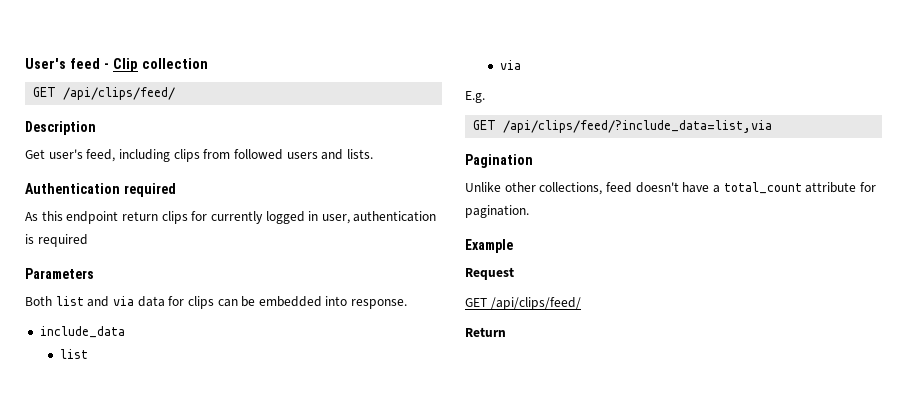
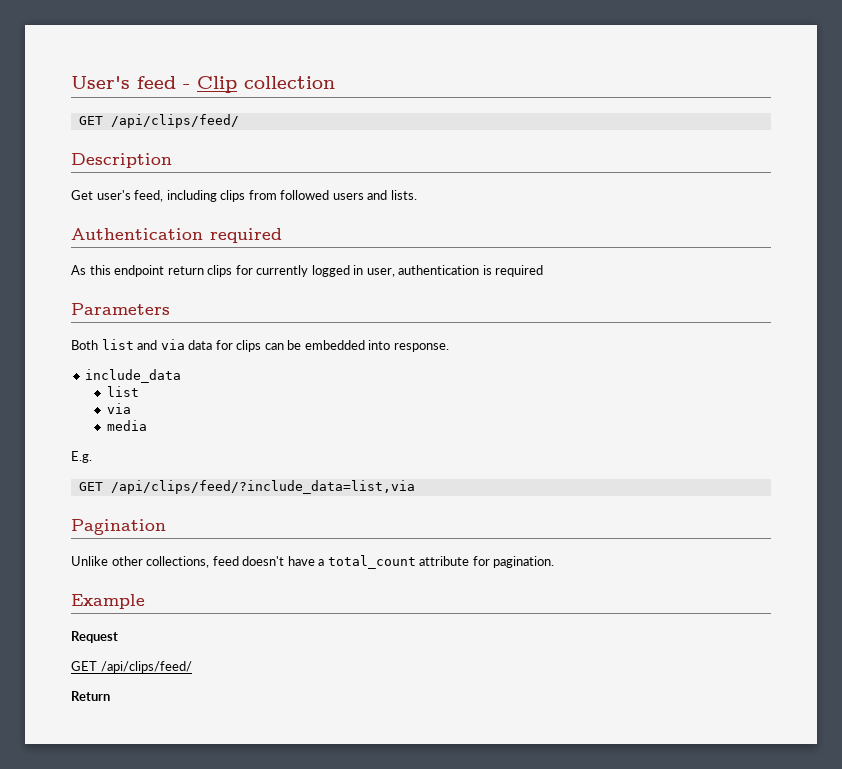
(522, 65) none -> [106,420,147,431] // media

